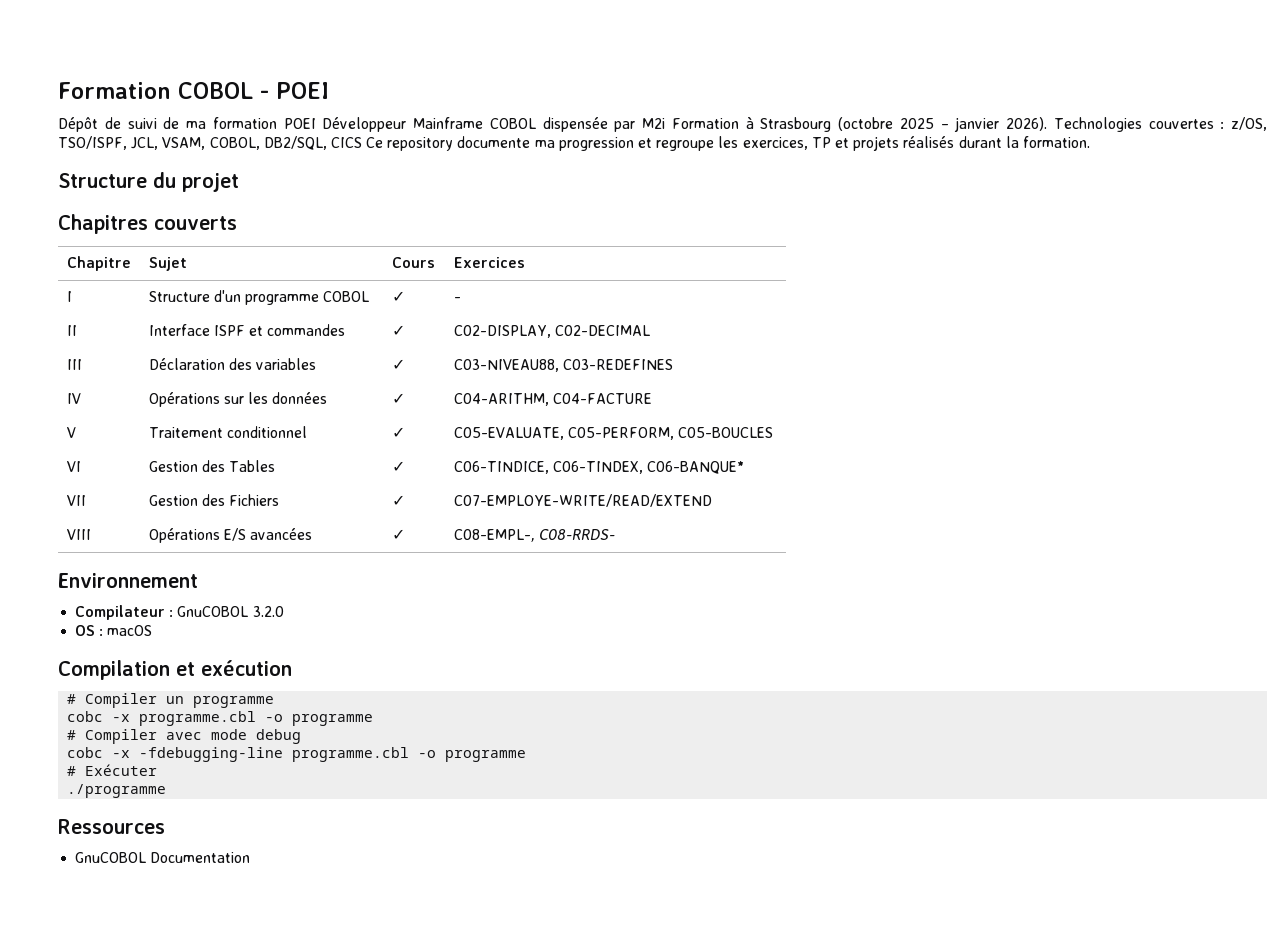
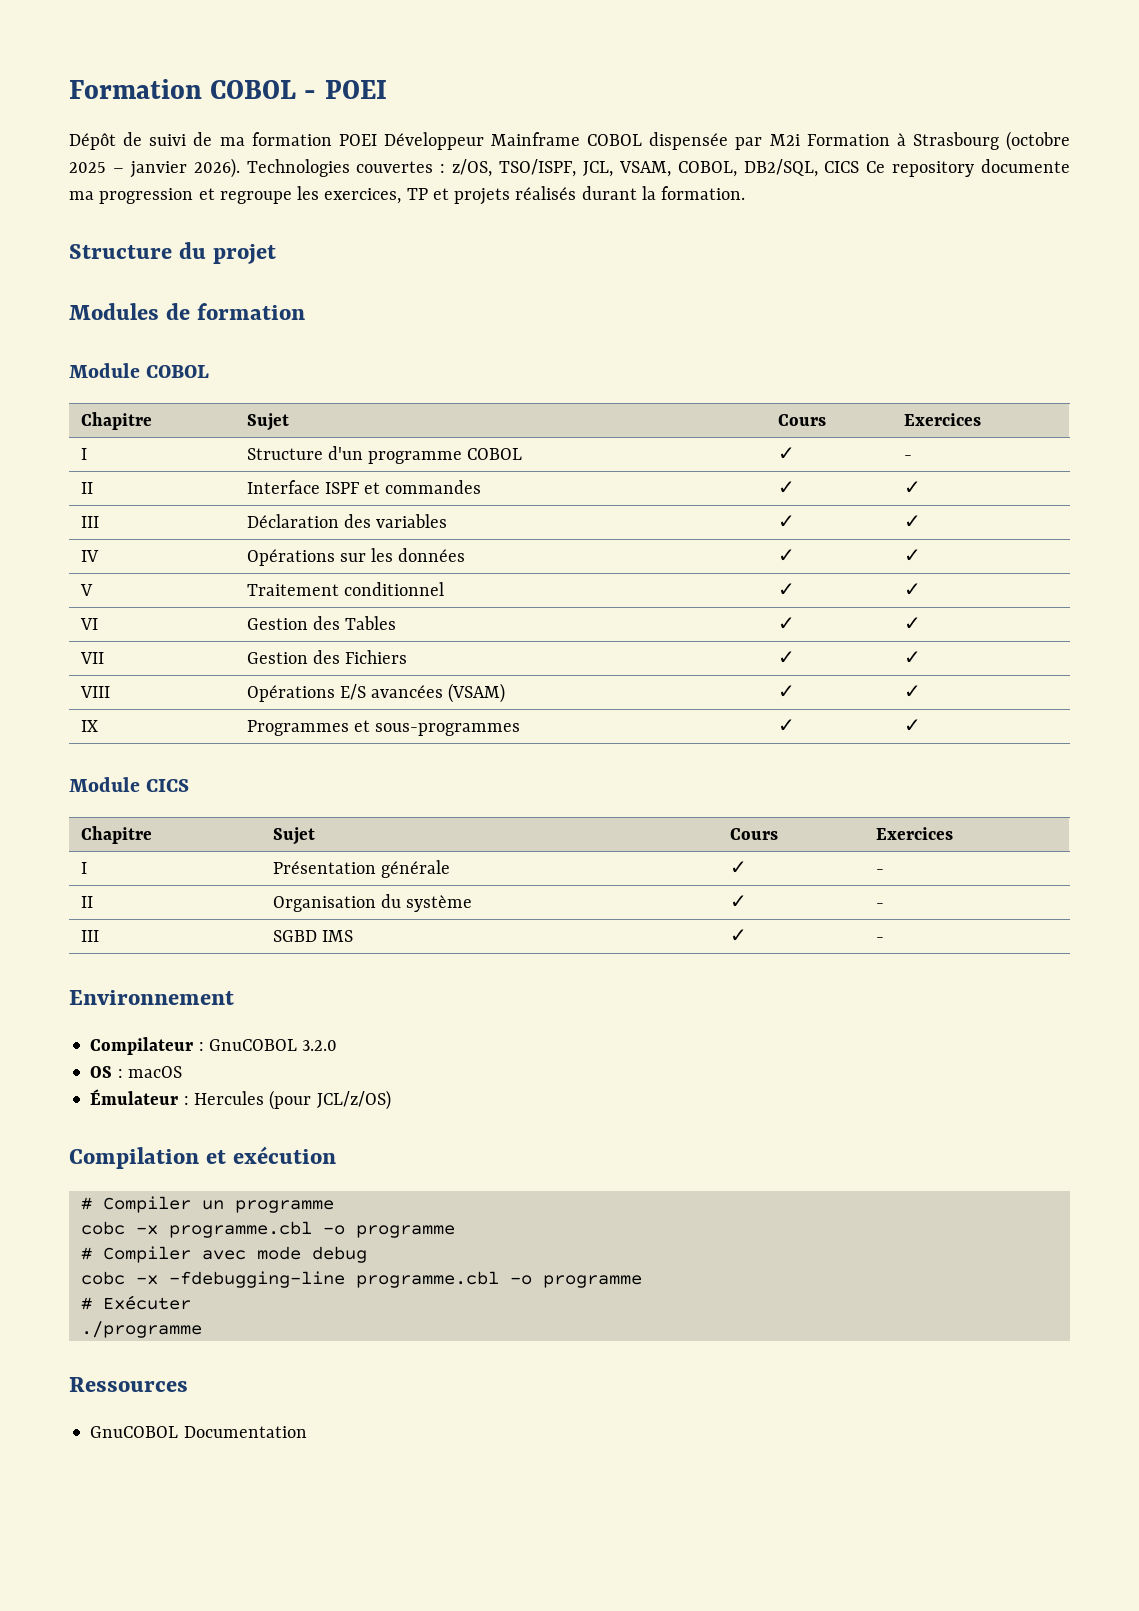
[58,214,237,234] Chapitres couverts -> [69,303,306,320] [69,363,210,378] Modules de formation // Module COBOL
[453,325,650,338] C02-DISPLAY, C02-DECIMAL -> [903,481,921,494] ✓
[453,359,673,372] C03-NIVEAU88, C03-REDEFINES -> [903,515,921,528] ✓
[453,393,652,406] C04-ARITHM, C04-FACTURE -> [903,549,921,562] ✓
[453,427,774,440] C05-EVALUATE, C05-PERFORM, C05-BOUCLES -> [903,583,921,596] ✓
[453,461,745,474] C06-TINDICE, C06-TINDEX, C06-BANQUE* -> [903,617,921,630] ✓
[453,494,712,507] C07-EMPLOYE-WRITE/READ/EXTEND -> [903,651,921,664] ✓
[391,529,405,540] [453,529,615,542] | ✓ | C08-EMPL-, C08-RRDS- -> [448,683,506,703] [777,685,795,698] [903,685,921,698] [80,720,98,732] [246,720,521,736] [777,719,795,732] [903,719,921,732] [69,777,190,792] [80,826,152,844] [272,827,315,845] [729,828,778,840] [875,827,953,840] [80,862,87,874] [272,860,450,878] [729,861,747,874] [875,869,884,874] [80,896,93,908] [272,894,473,912] [729,895,747,908] [875,903,884,908] [80,930,99,942] [272,930,353,942] [729,929,747,942] [875,937,884,942] (VSAM) | ✓ | ✓ // IX | Programmes et sous-programmes | ✓ | ✓ // Module CICS // Chapitre | Sujet | Cours | Exercices // I | Présentation générale | ✓ | - // II | Organisation du système | ✓ | - // III | SGBD IMS | ✓ | -
(153, 630) none -> [90,1089,391,1110] // Émulateur : Hercules (pour JCL/z/OS)

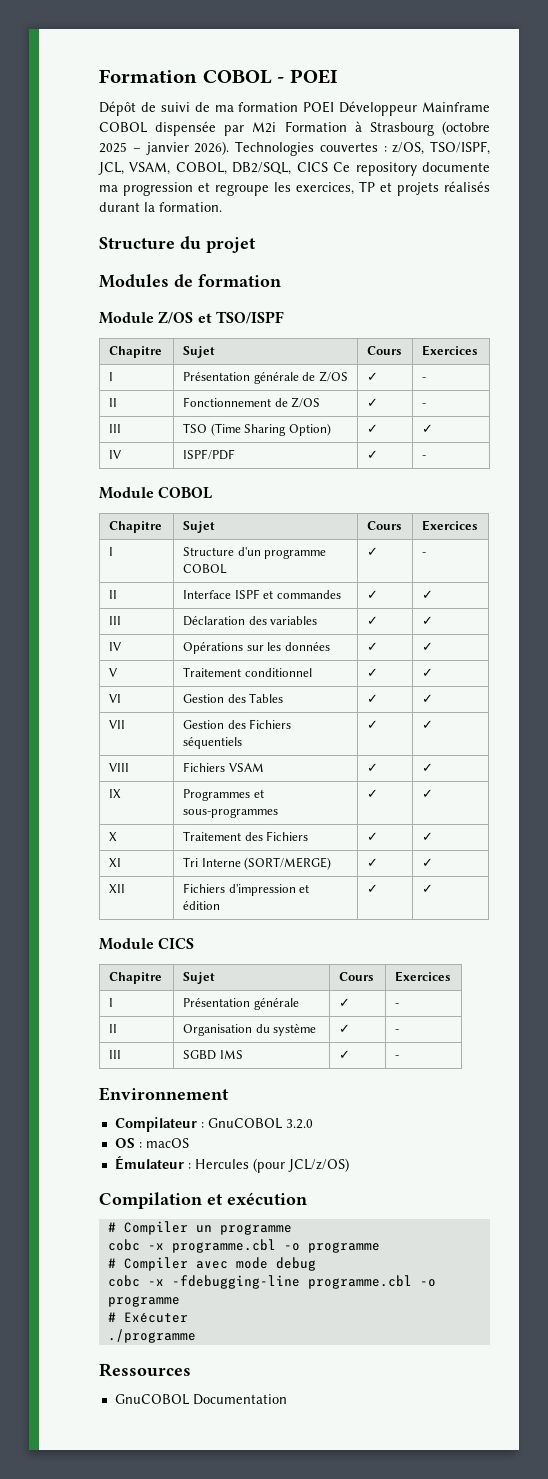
(306, 311) none -> [99,311,284,324] [109,346,163,358] [183,346,216,358] [367,346,402,355] [422,345,478,356] [109,372,114,381] [183,371,348,384] [367,372,379,381] [422,377,427,381] [109,398,118,407] [183,397,321,408] [367,398,379,407] [422,403,427,407] [109,424,122,433] [183,423,331,436] [367,424,379,433] [422,424,434,433] [109,450,122,459] [183,449,236,460] [367,450,379,459] [422,455,427,459] // Module Z/OS et TSO/ISPF // Chapitre | Sujet | Cours | Exercices // I | Présentation générale de Z/OS | ✓ | - // II | Fonctionnement de Z/OS | ✓ | - // III | TSO (Time Sharing Option) | ✓ | ✓ // IV | ISPF/PDF | ✓ | -
(408, 657) none -> [183,736,243,749] séquentiels
[246,683,506,703] Opérations E/S avancées (VSAM) -> [183,762,264,772] Fichiers VSAM
(921, 725) none -> [109,832,118,841] [183,831,309,841] [367,832,379,841] [422,832,434,841] [109,858,122,867] [183,857,332,870] [367,858,379,867] [422,858,434,867] [109,884,126,893] [183,883,310,896] [183,900,221,910] [367,884,379,893] [422,884,434,893] // X | Traitement des Fichiers | ✓ | ✓ // XI | Tri Interne (SORT/MERGE) | ✓ | ✓ // XII | Fichiers d'impression et édition | ✓ | ✓

